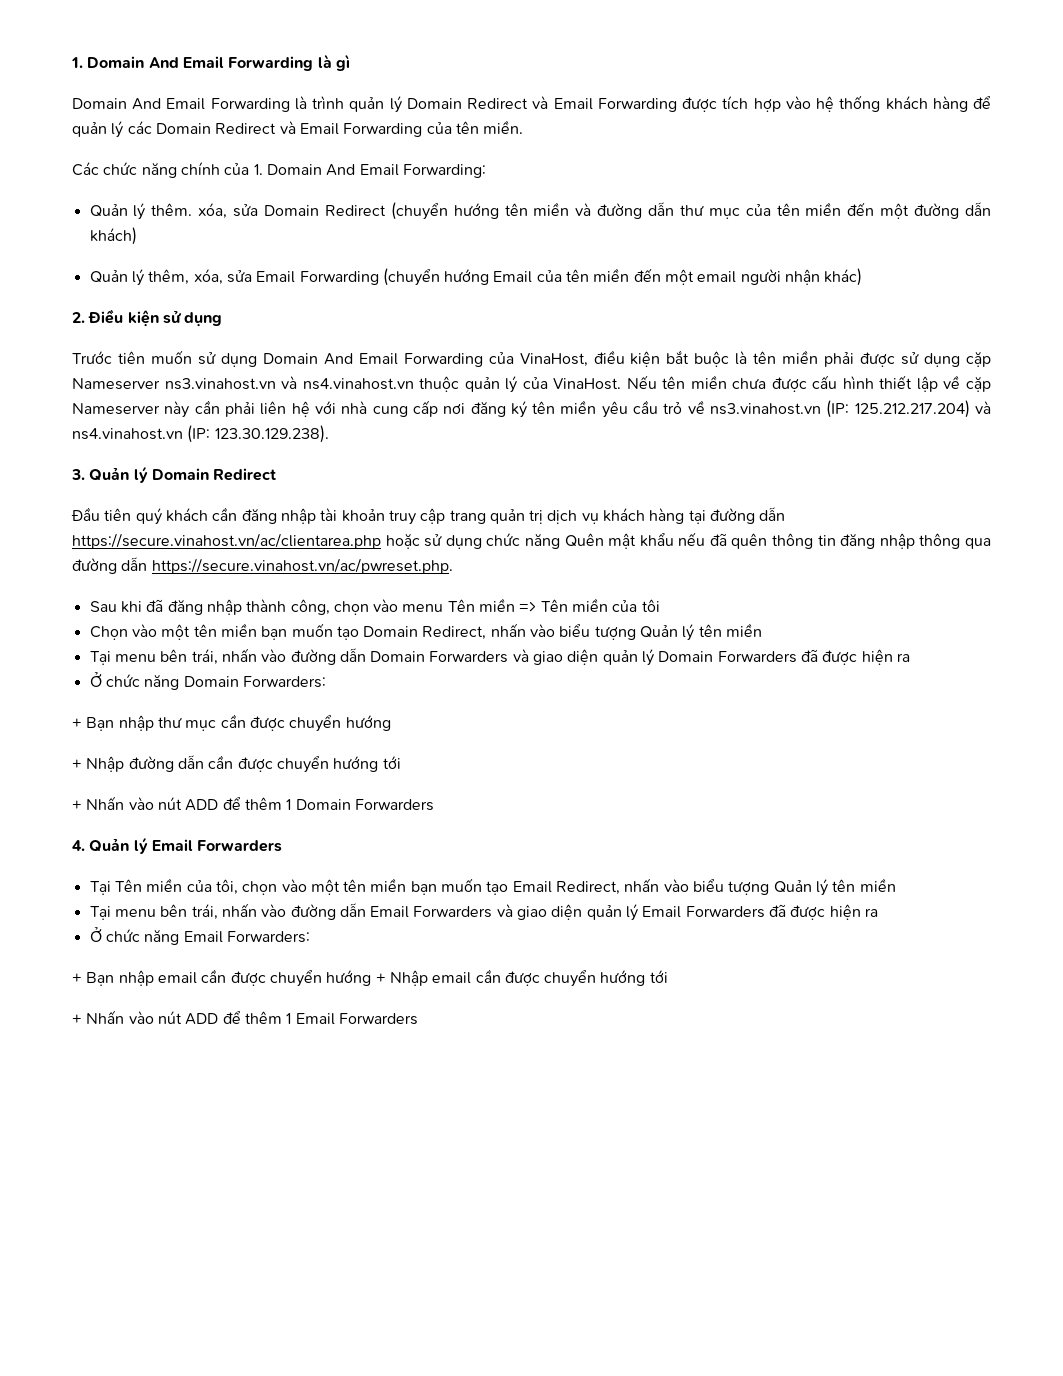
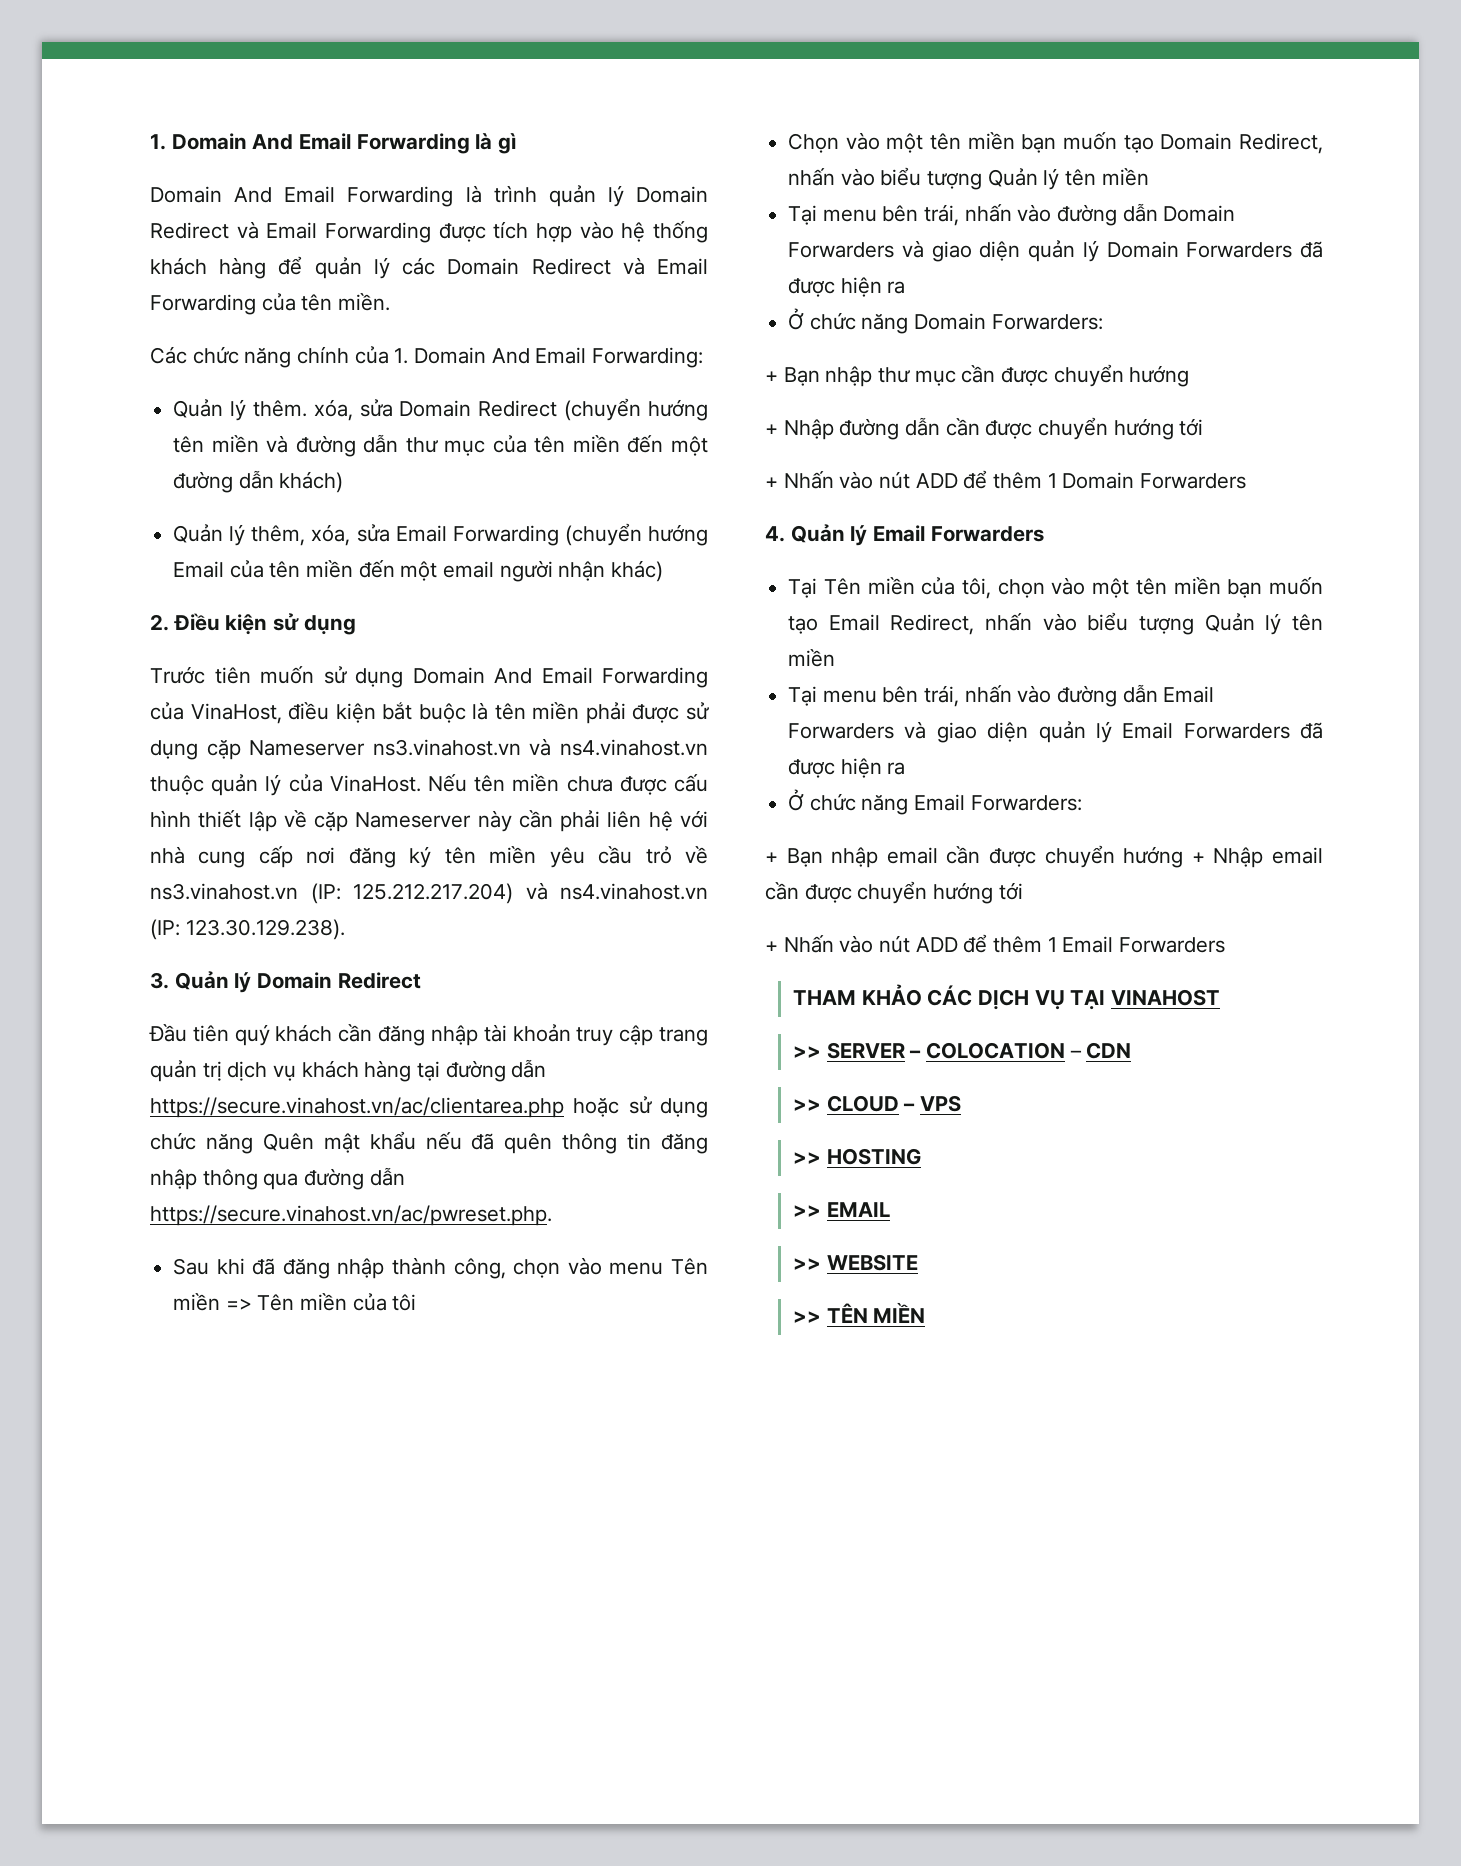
(418, 1019) none -> [792,984,1220,1010] [792,1042,1132,1059] [792,1095,961,1112] [792,1148,921,1165] [792,1202,890,1217] [792,1254,918,1271] [792,1302,926,1323] // THAM KHẢO CÁC DỊCH VỤ TẠI VINAHOST // >> SERVER – COLOCATION – CDN // >> CLOUD – VPS // >> HOSTING // >> EMAIL // >> WEBSITE // >> TÊN MIỀN

